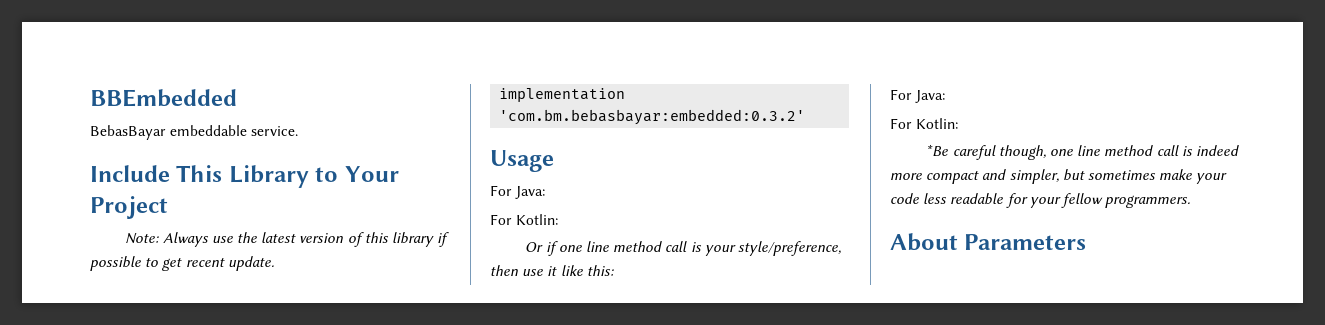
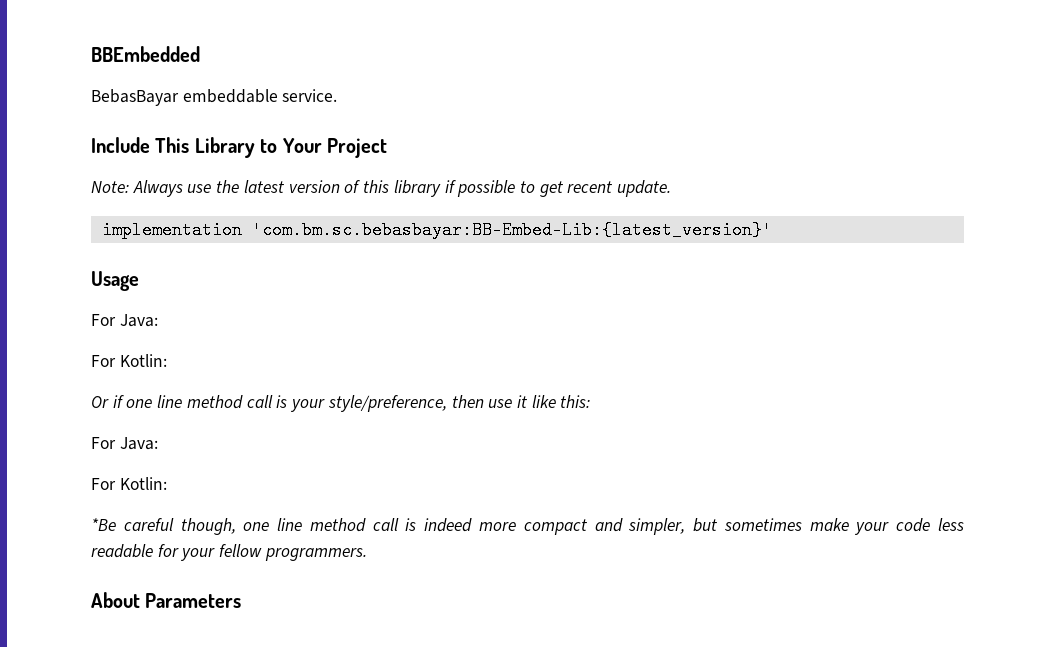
[499,109,806,125] 'com.bm.bebasbayar:embedded:0.3.2' -> [251,221,772,239] 'com.bm.sc.bebasbayar:BB-Embed-Lib:{latest_version}'

